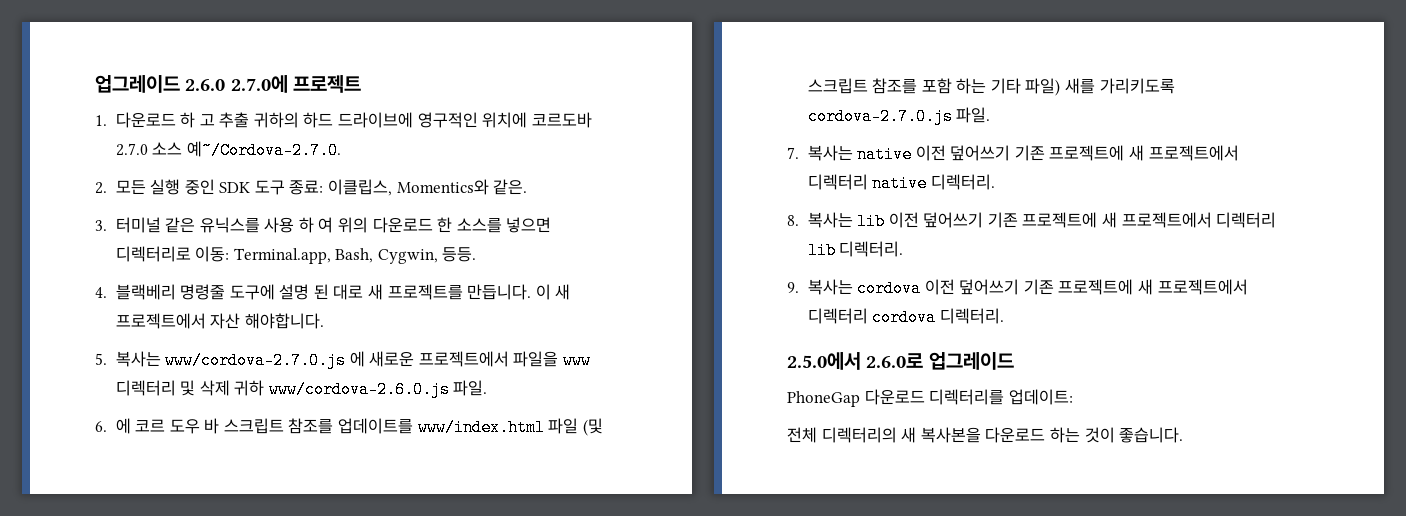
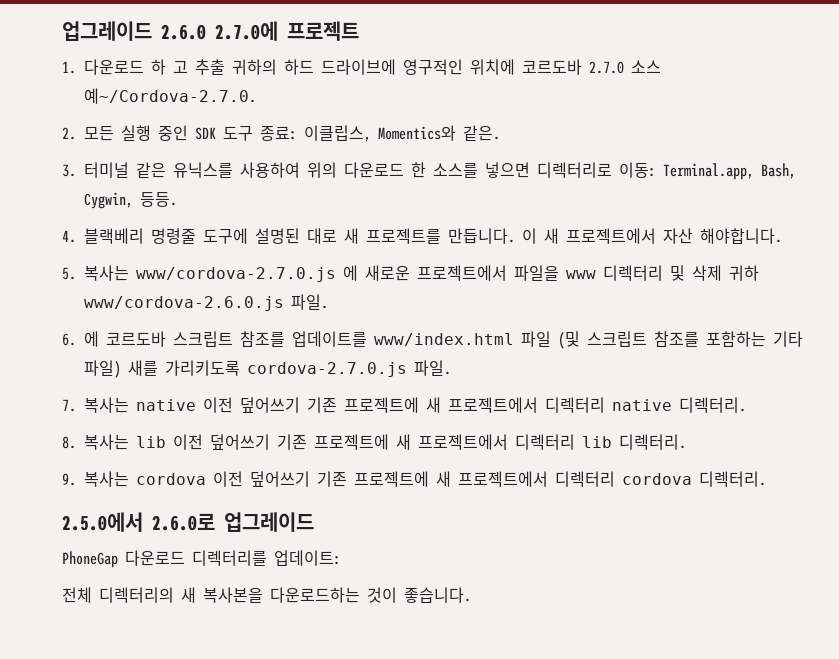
[264,217,334,233] 사용 하 여 -> [240,162,300,178] 사용하여
[279,284,329,300] 설명 된 -> [255,228,300,244] 설명된
[135,418,220,434] 코르 도우 바 -> [106,331,166,347] 코르도바
[921,78,987,94] 포함 하는 -> [706,331,766,347] 포함하는
[985,427,1080,443] 다운로드 하는 -> [270,587,360,603] 다운로드하는

